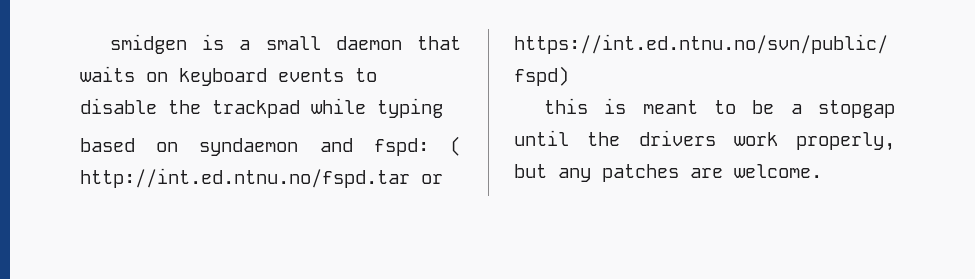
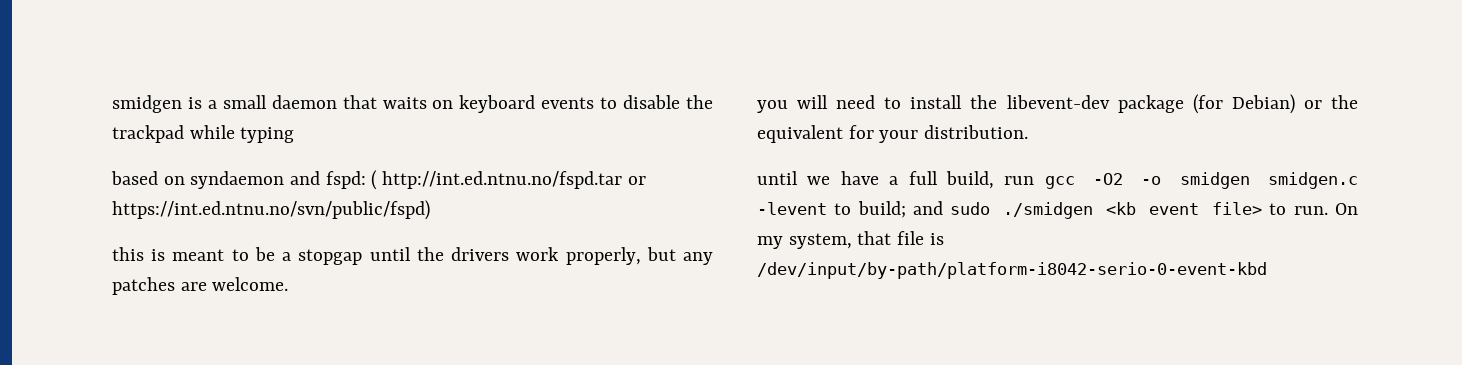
(822, 171) none -> [757,94,1358,114] [757,125,1029,143] [757,171,1358,189] [757,201,1358,219] [757,231,944,249] [757,262,1267,279] // you will need to install the libevent-dev package (for Debian) or the equivalent for your distribution. // until we have a full build, run gcc -O2 -o smidgen smidgen.c -levent to build; and sudo ./smidgen <kb event file> to run. On my system, that file is /dev/input/by-path/platform-i8042-serio-0-event-kbd

